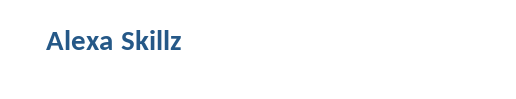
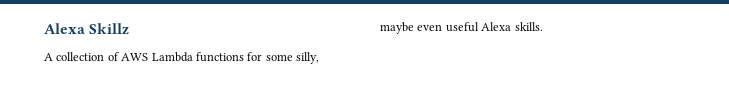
(182, 40) none -> [44,52,319,64] [380,22,543,34] // A collection of AWS Lambda functions for some silly, maybe even useful Alexa skills.

